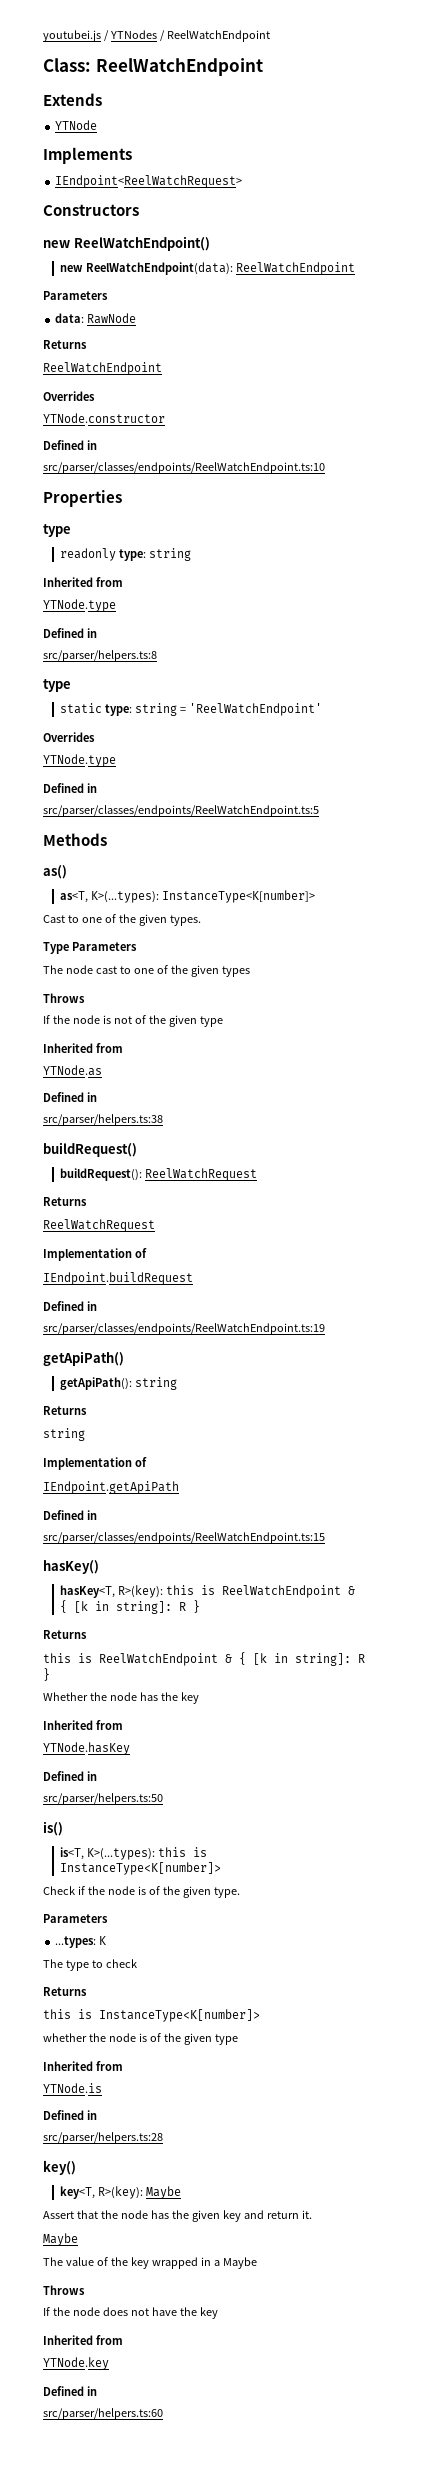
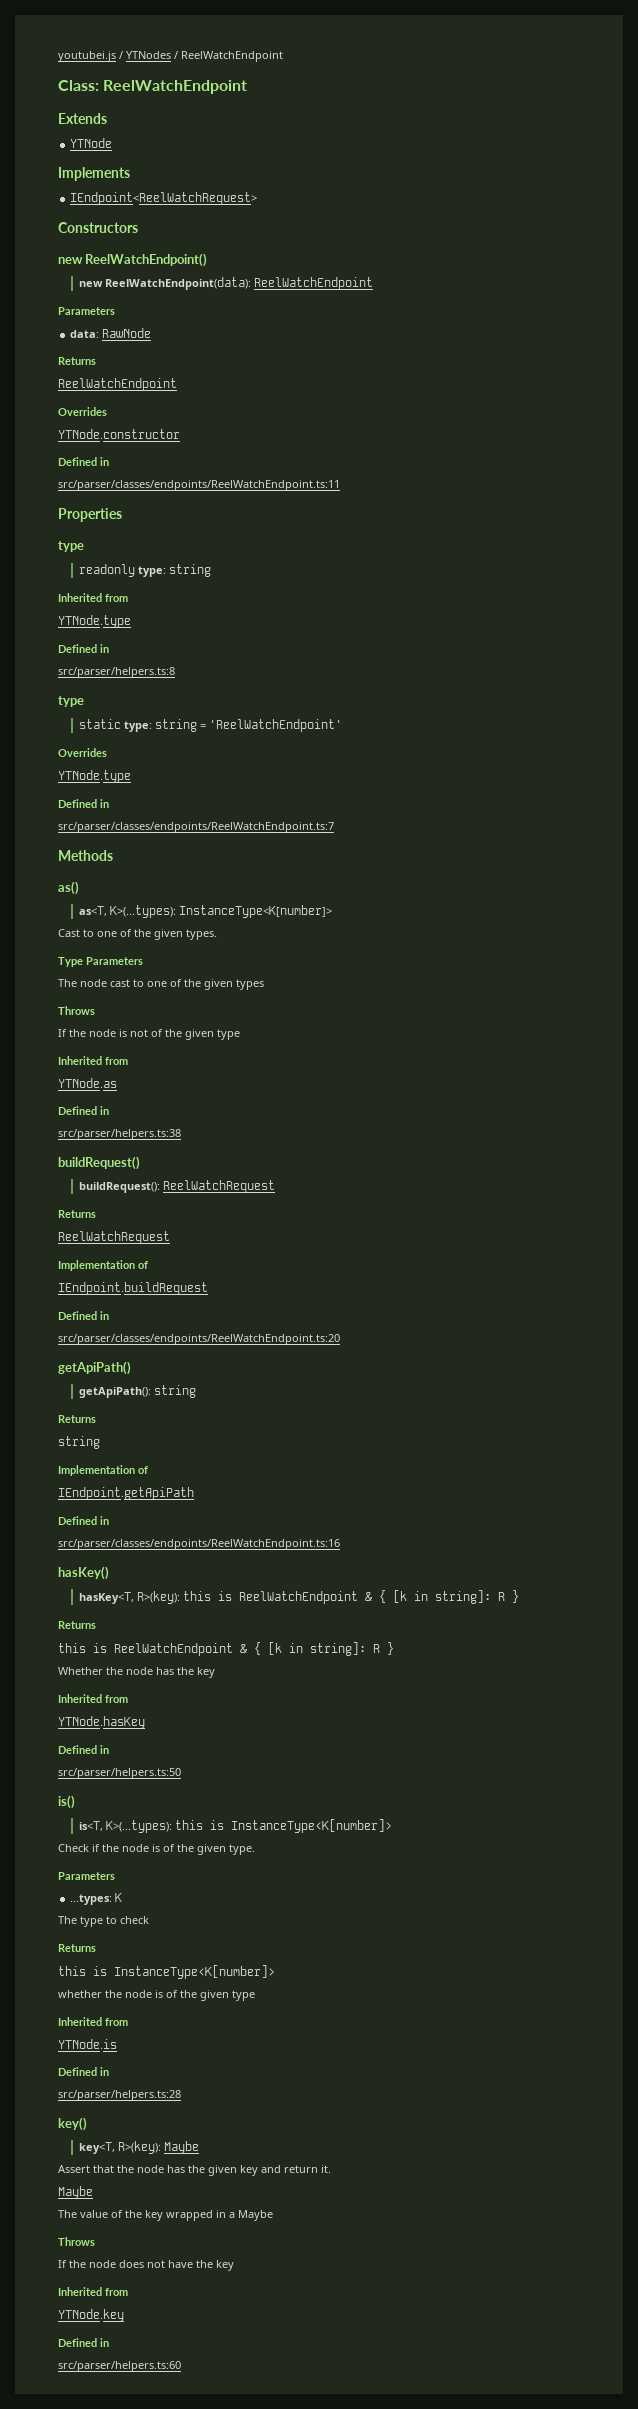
[43,462,325,474] src/parser/classes/endpoints/ReelWatchEndpoint.ts:10 -> [58,480,340,491] src/parser/classes/endpoints/ReelWatchEndpoint.ts:11
[43,805,319,817] src/parser/classes/endpoints/ReelWatchEndpoint.ts:5 -> [58,822,334,833] src/parser/classes/endpoints/ReelWatchEndpoint.ts:7
[43,1323,325,1335] src/parser/classes/endpoints/ReelWatchEndpoint.ts:19 -> [58,1334,340,1345] src/parser/classes/endpoints/ReelWatchEndpoint.ts:20
[43,1532,325,1544] src/parser/classes/endpoints/ReelWatchEndpoint.ts:15 -> [58,1539,340,1550] src/parser/classes/endpoints/ReelWatchEndpoint.ts:16

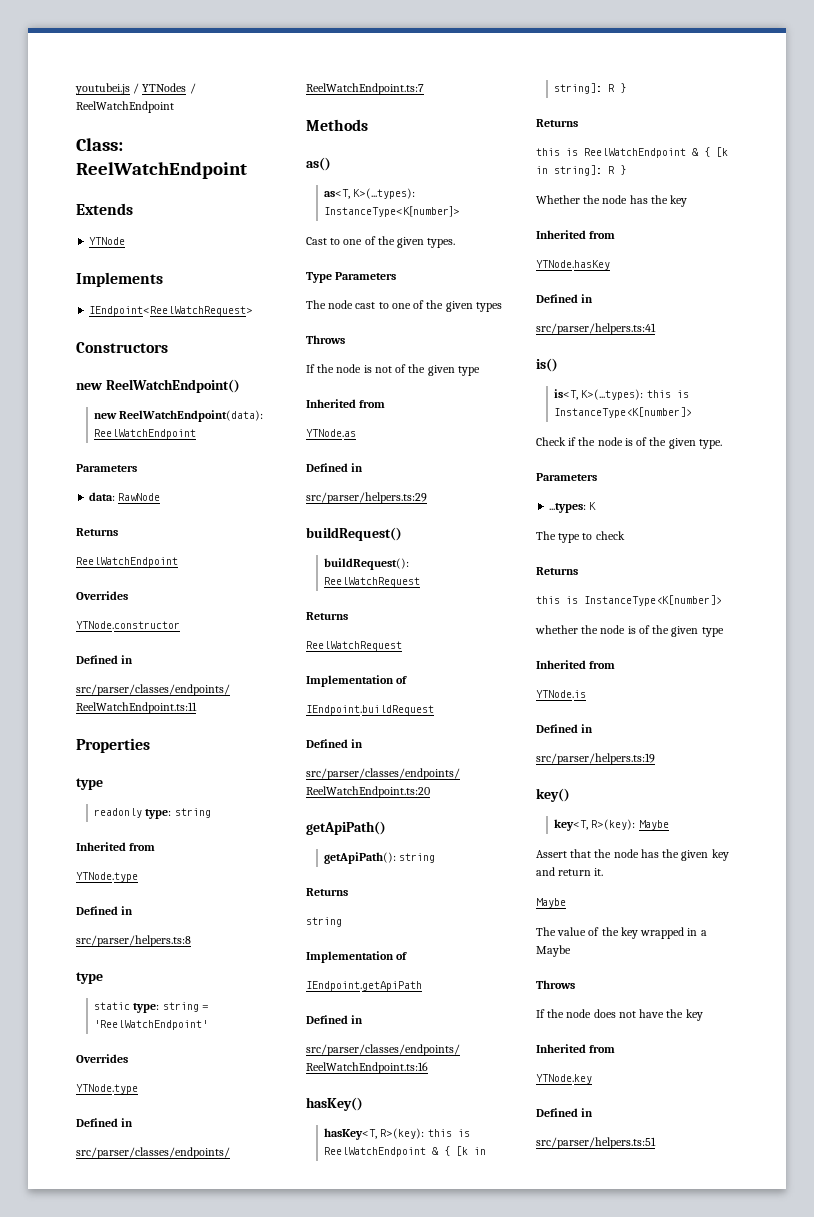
[58,1129,181,1140] src/parser/helpers.ts:38 -> [306,492,427,504] src/parser/helpers.ts:29
[58,1768,181,1779] src/parser/helpers.ts:50 -> [536,323,656,335] src/parser/helpers.ts:41
[58,2090,181,2101] src/parser/helpers.ts:28 -> [536,753,655,765] src/parser/helpers.ts:19
[58,2361,181,2372] src/parser/helpers.ts:60 -> [536,1137,656,1149] src/parser/helpers.ts:51

